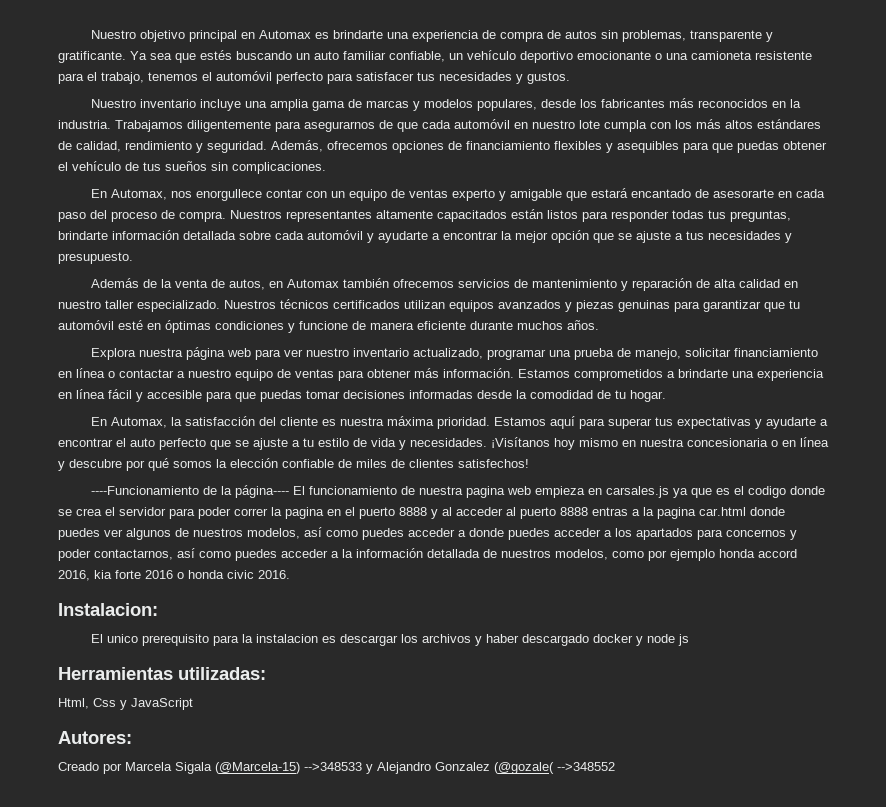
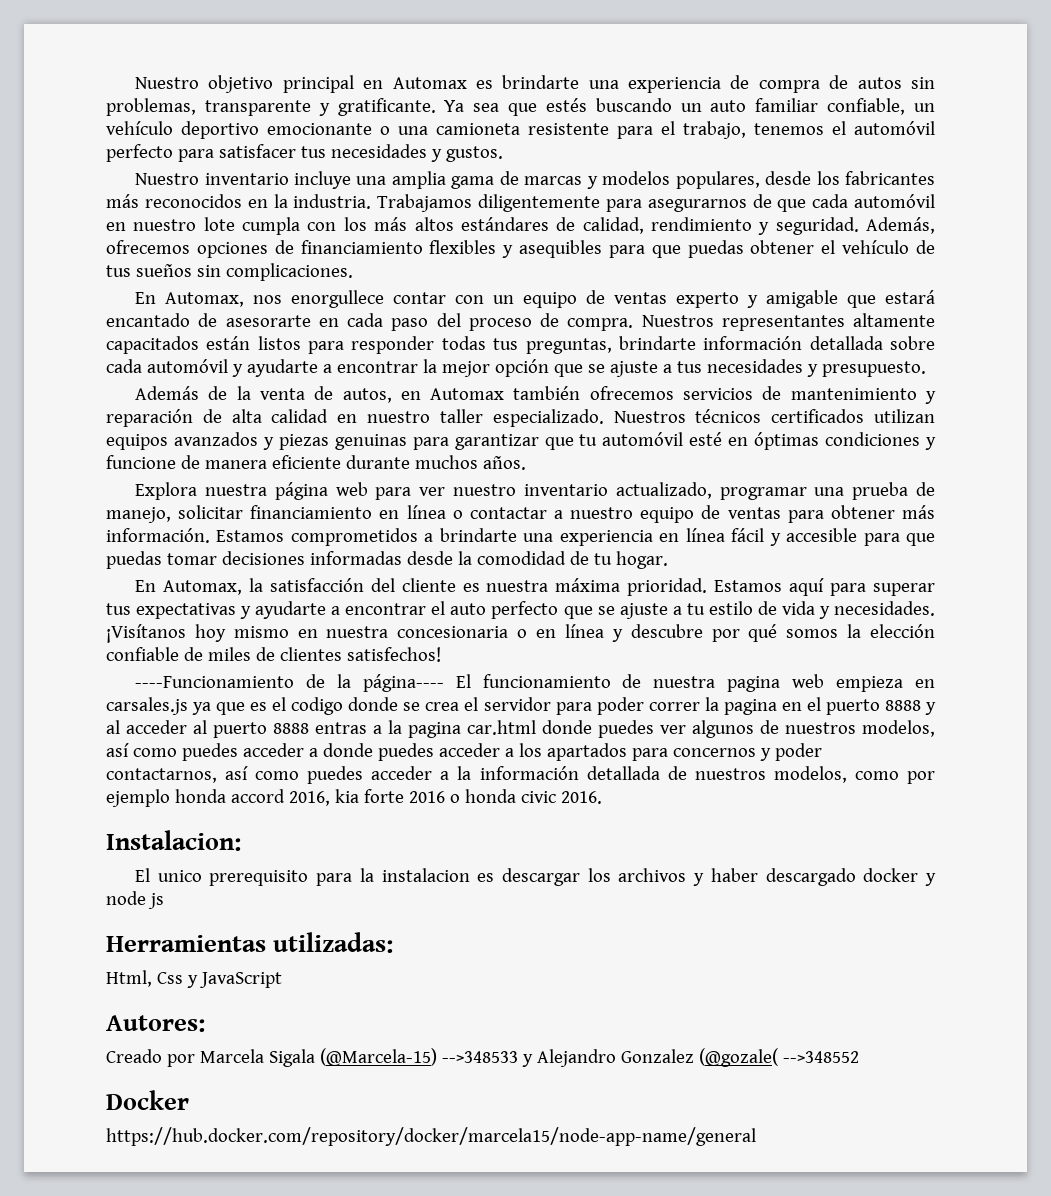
(615, 766) none -> [106,1090,189,1110] [106,1127,756,1146] // Docker // https://hub.docker.com/repository/docker/marcela15/node-app-name/general

